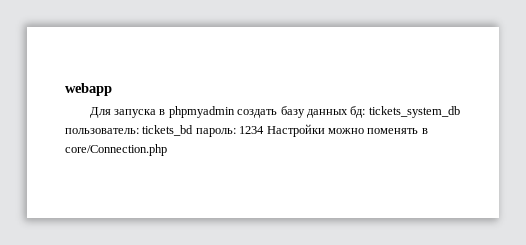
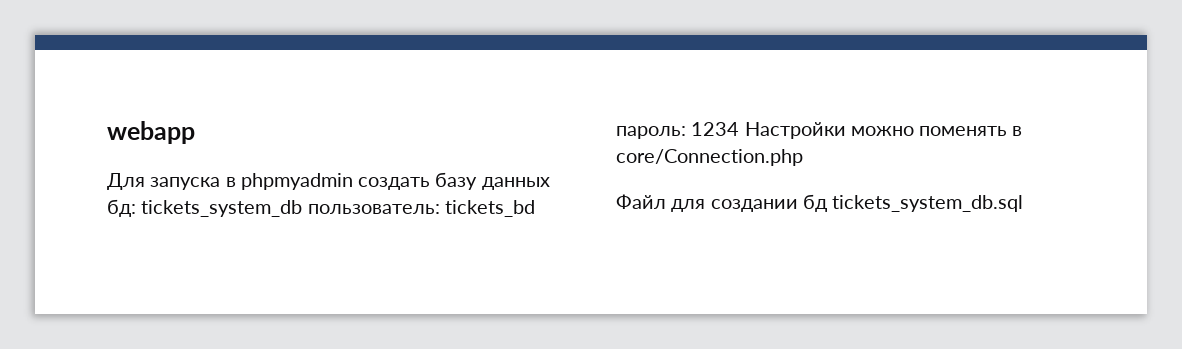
(167, 150) none -> [616,194,1024,212] // Файл для создании бд tickets_system_db.sql

